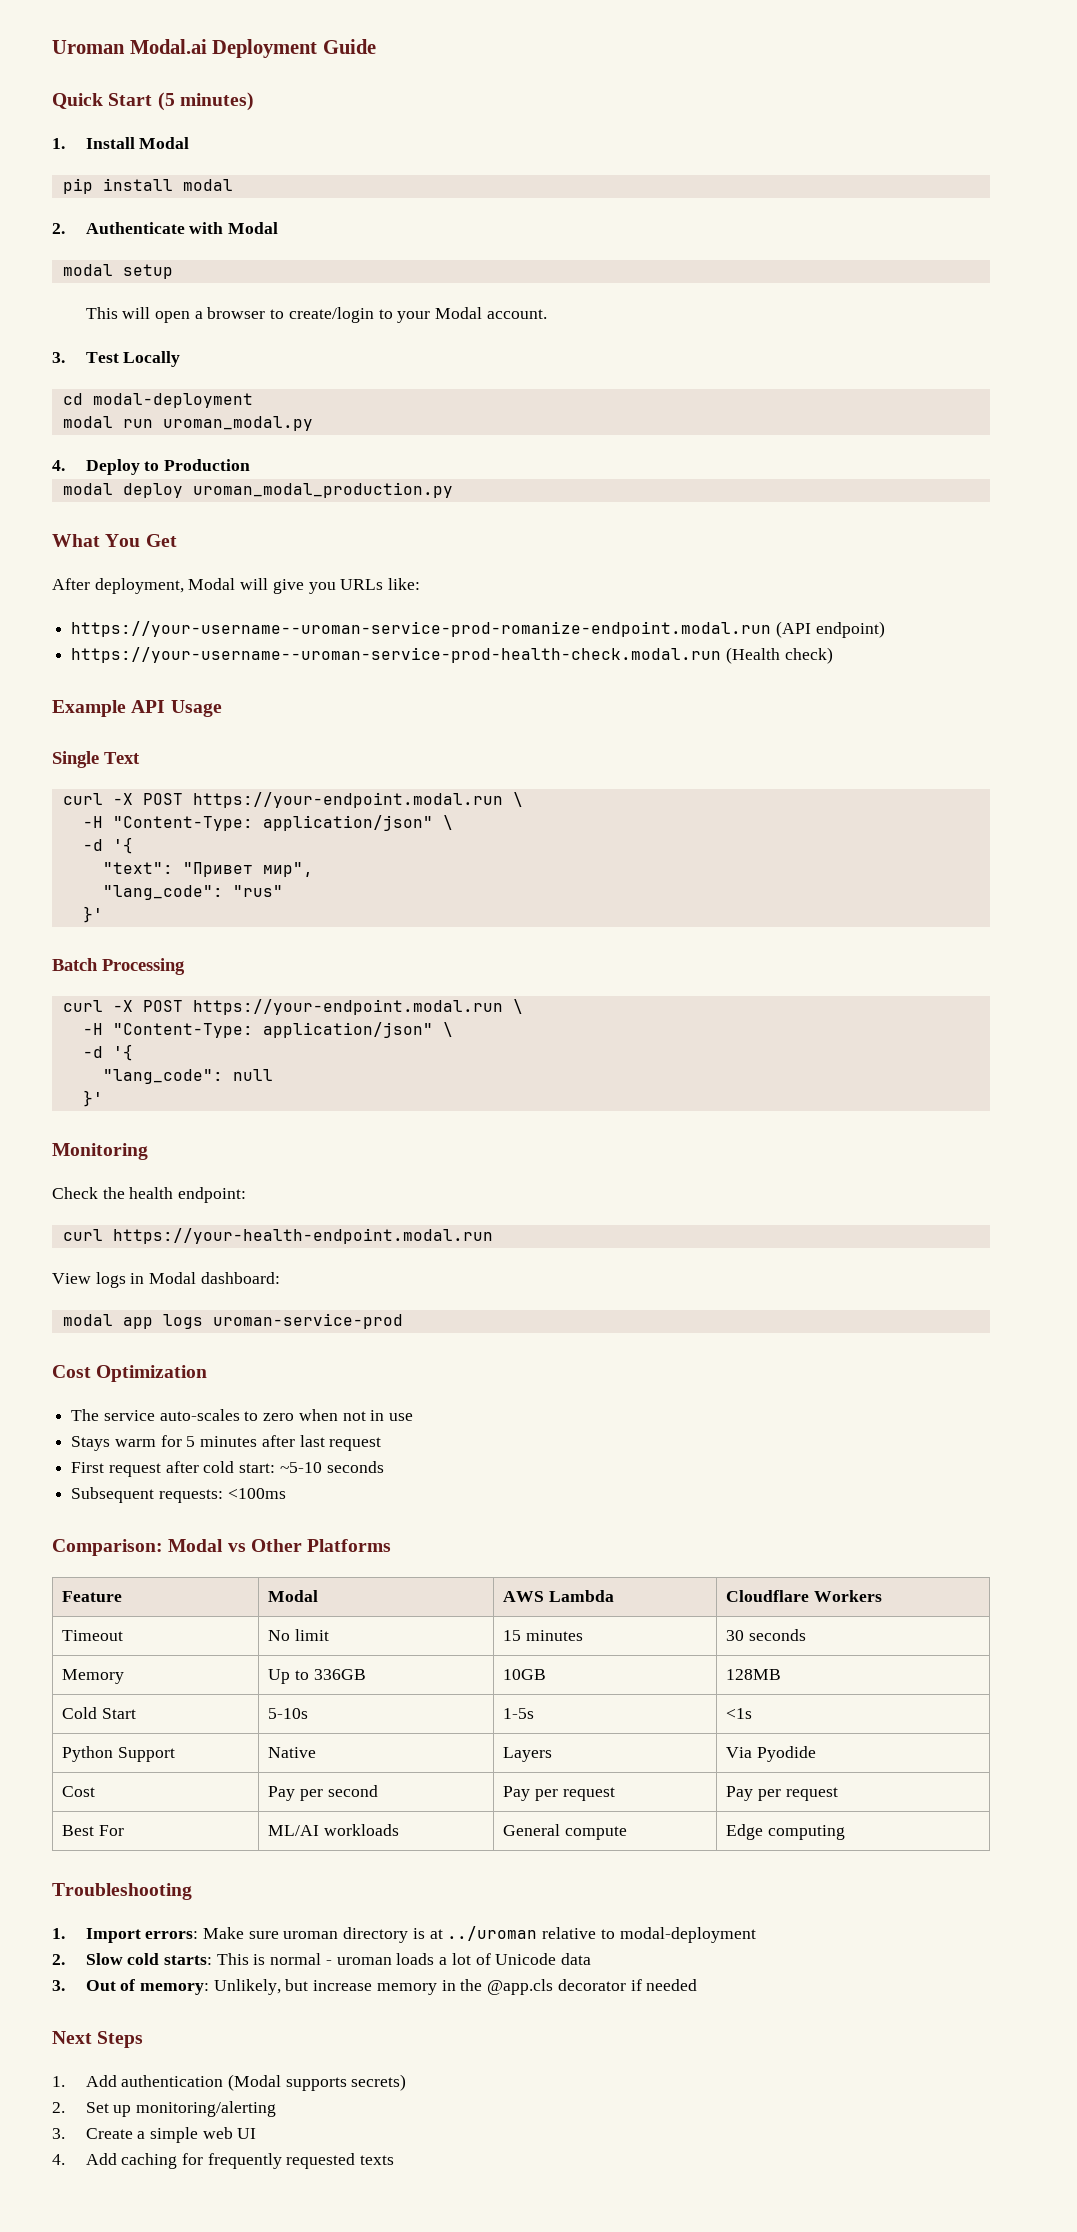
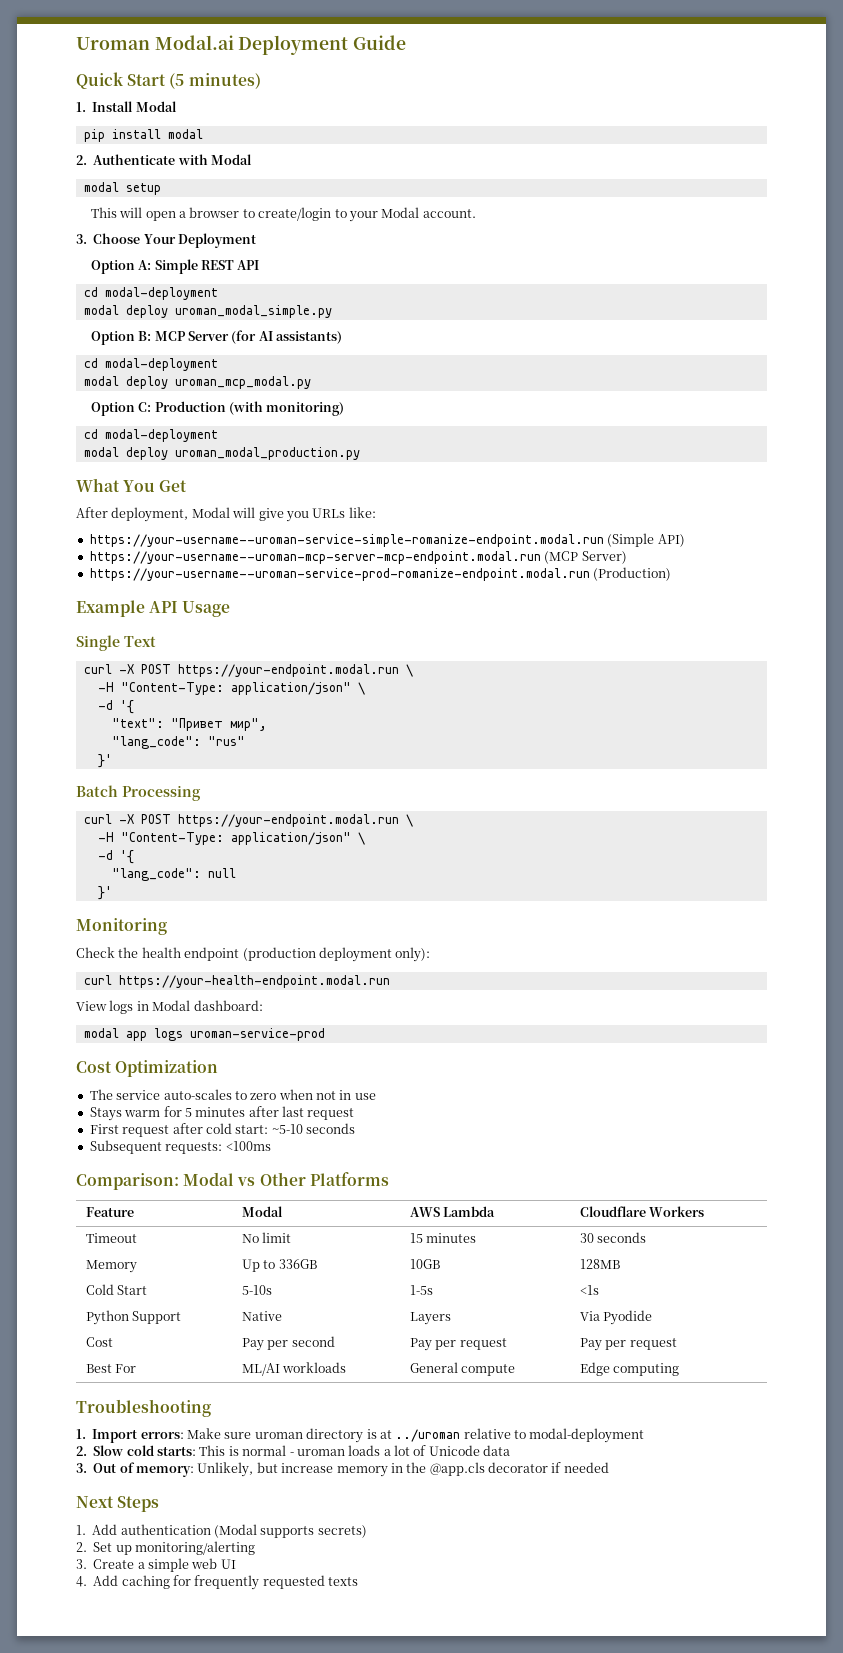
[85,351,181,367] [62,393,253,408] [62,416,313,431] [52,459,251,475] Test Locally // cd modal-deployment // modal run uroman_modal.py // 4. Deploy to Production -> [93,233,256,248] [90,259,260,274] [83,287,218,300] [83,305,332,318] [90,330,343,345] [83,358,218,371] [83,376,311,389] [90,401,345,416] [83,429,218,442] Choose Your Deployment // Option A: Simple REST API // cd modal-deployment // modal deploy uroman_modal_simple.py // Option B: MCP Server (for AI assistants) // cd modal-deployment // modal deploy uroman_mcp_modal.py // Option C: Production (with monitoring) // cd modal-deployment
[71,621,885,638] [71,647,833,664] https://your-username--uroman-service-prod-romanize-endpoint.modal.run (API endpoint) // https://your-username--uroman-service-prod-health-check.modal.run (Health check) -> [89,533,685,547] [89,551,627,564] [89,567,672,581] https://your-username--uroman-service-simple-romanize-endpoint.modal.run (Simple API) // https://your-username--uroman-mcp-server-mcp-endpoint.modal.run (MCP Server) // https://your-username--uroman-service-prod-romanize-endpoint.modal.run (Production)
[178,1187,247,1203] endpoint: -> [184,947,431,962] endpoint (production deployment only):

